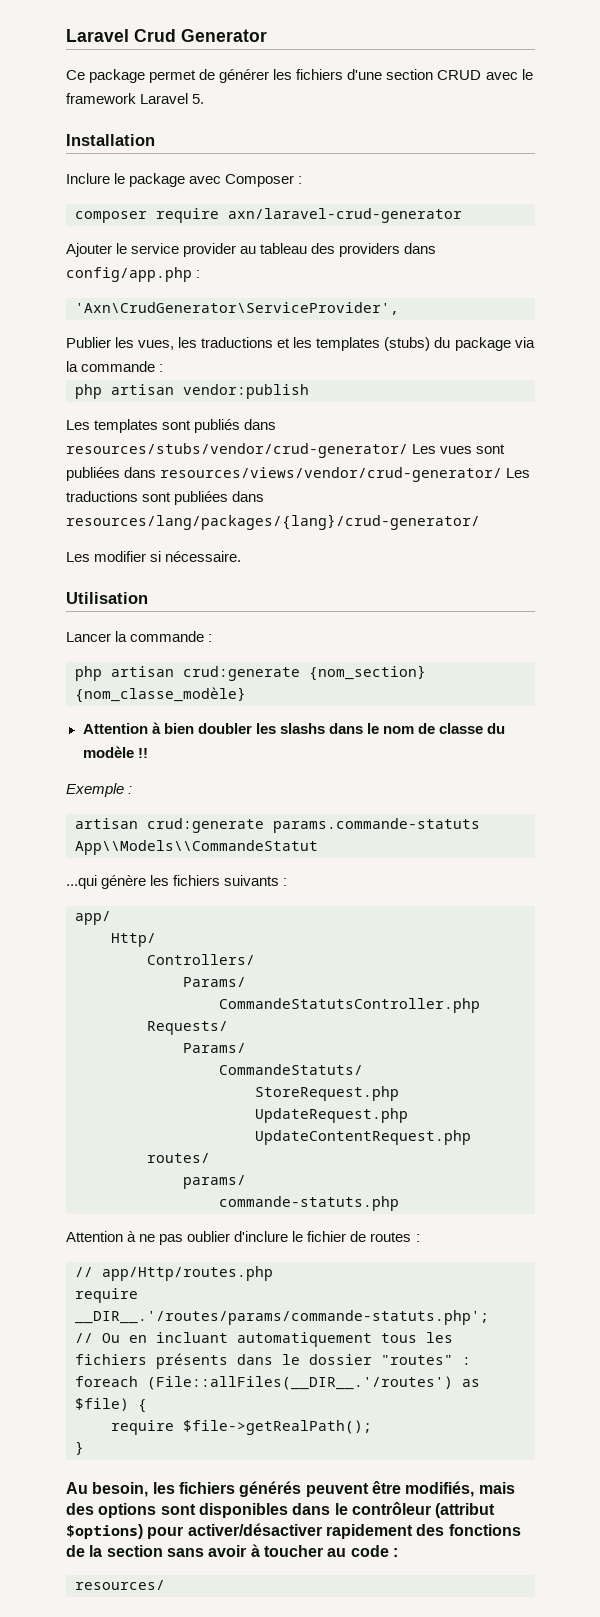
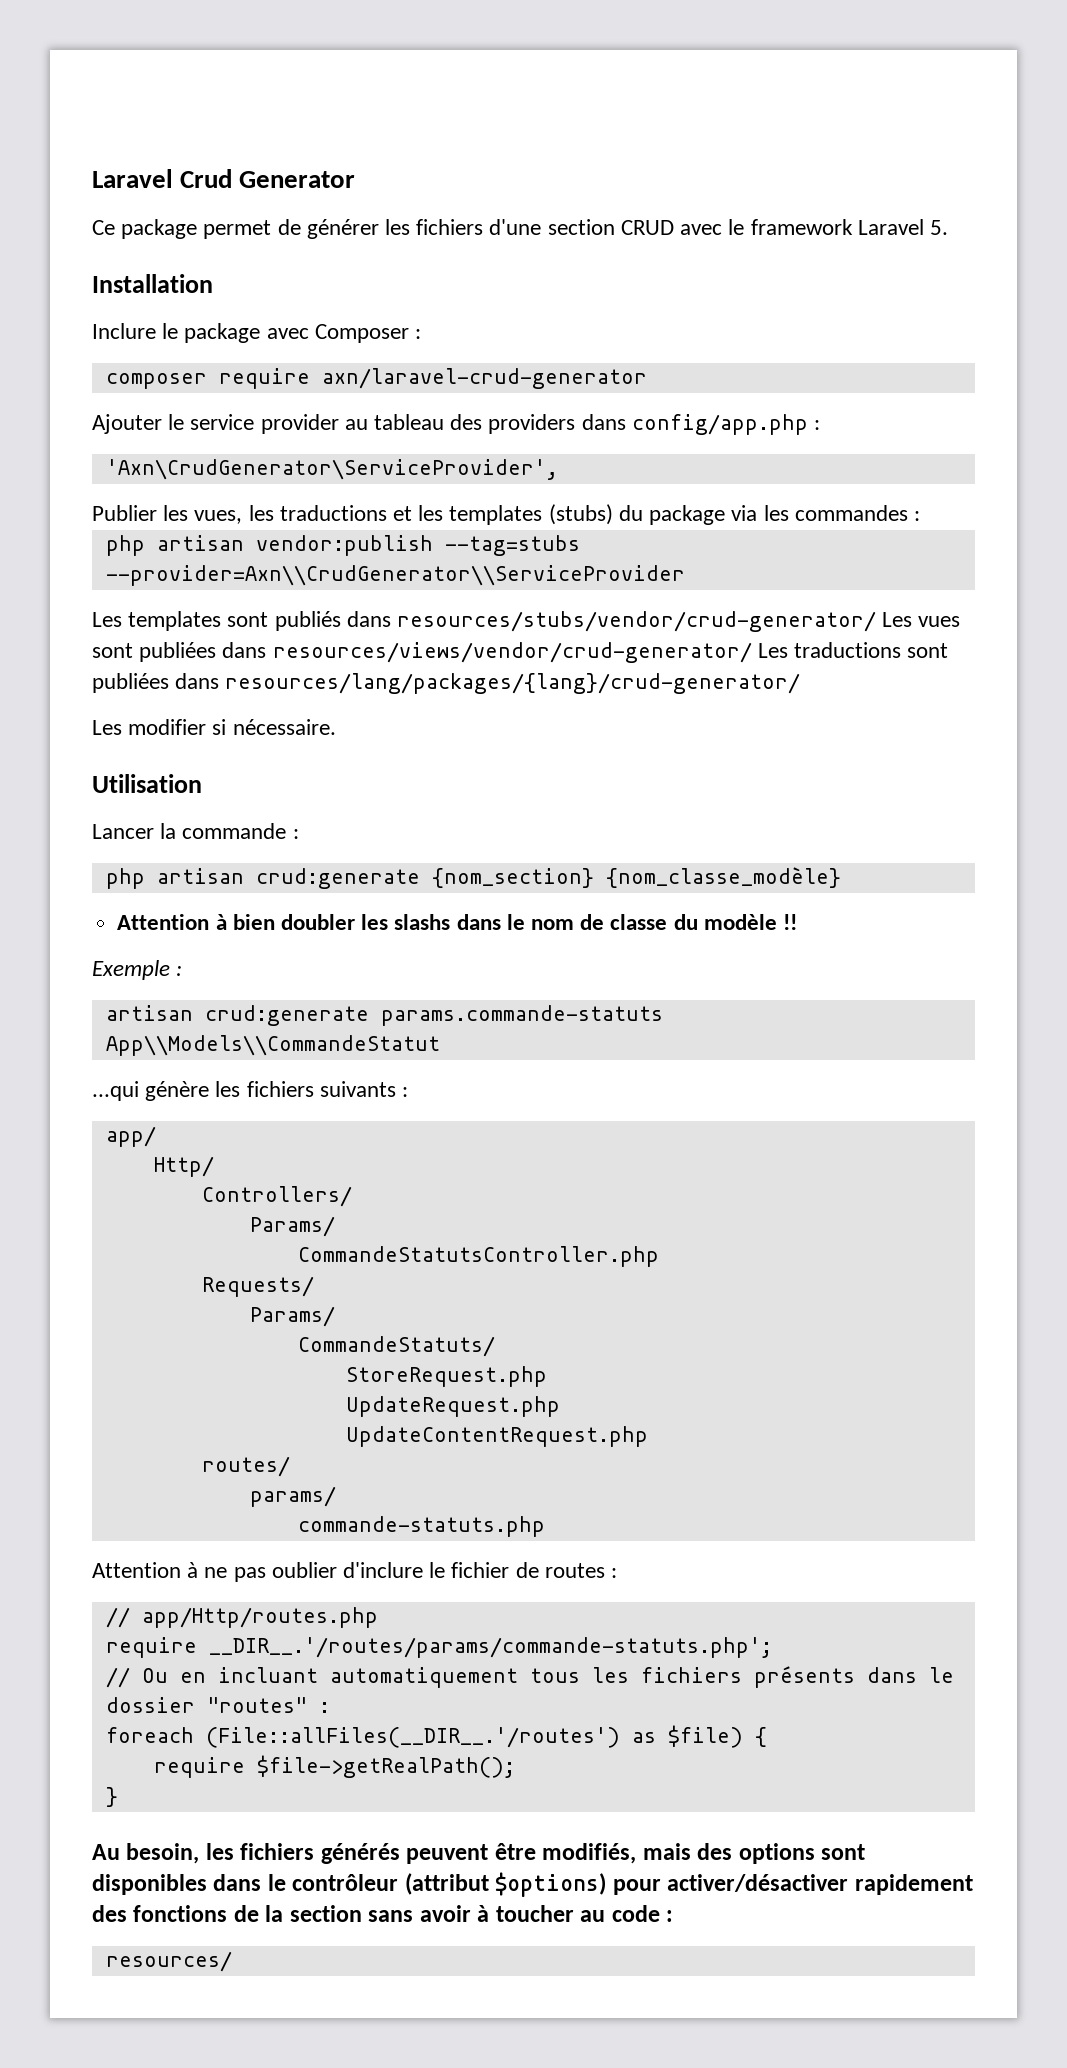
[66,361,156,372] la commande -> [763,505,908,521] les commandes
(309, 391) none -> [444,535,580,556] [105,565,685,586] --tag=stubs --provider=Axn\\CrudGenerator\\ServiceProvider

